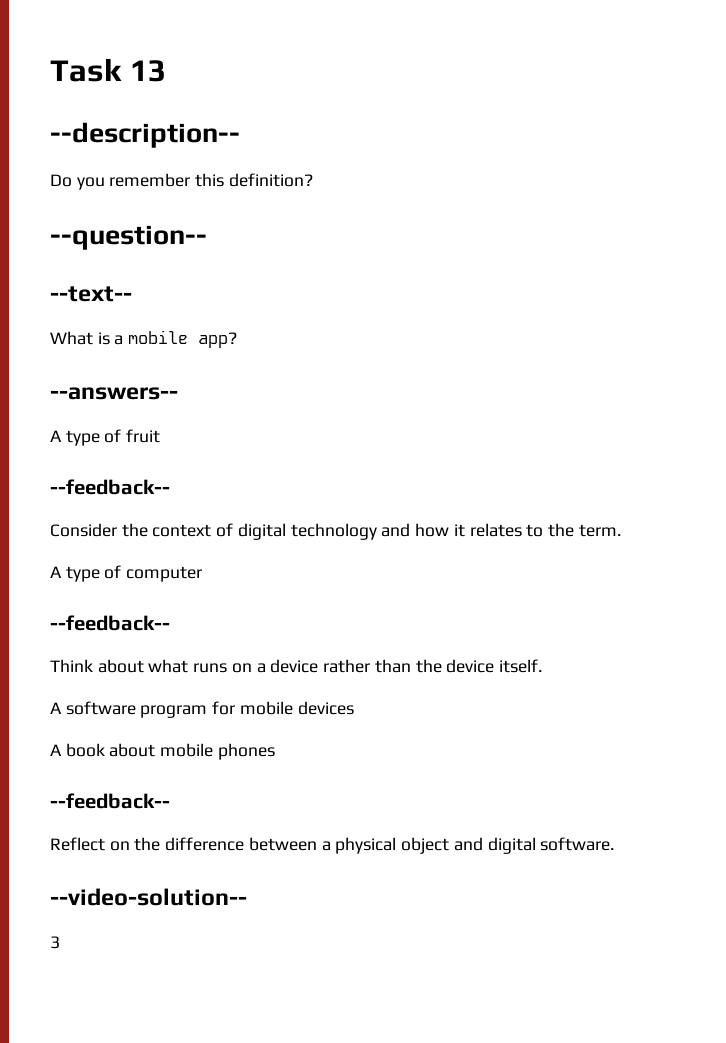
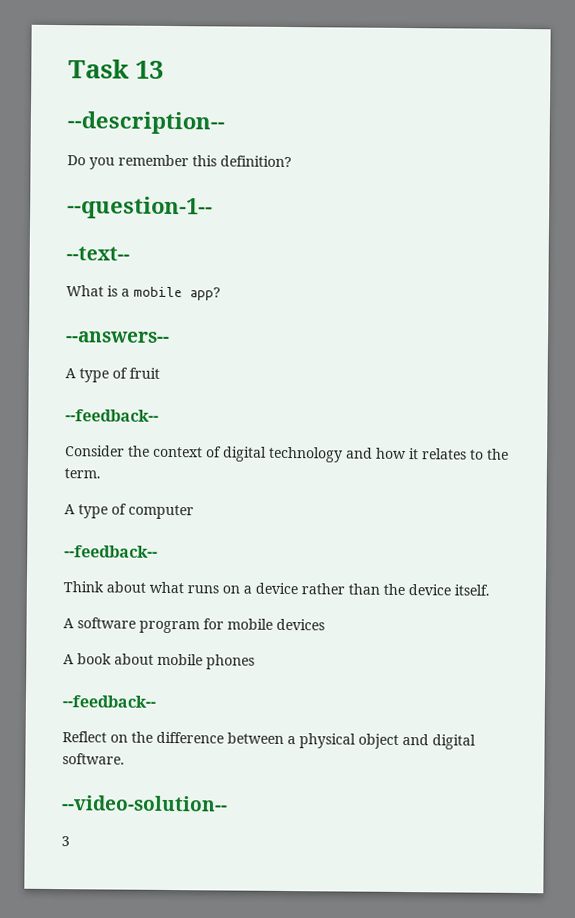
[50,225,207,250] --question-- -> [67,196,213,220] --question-1--

